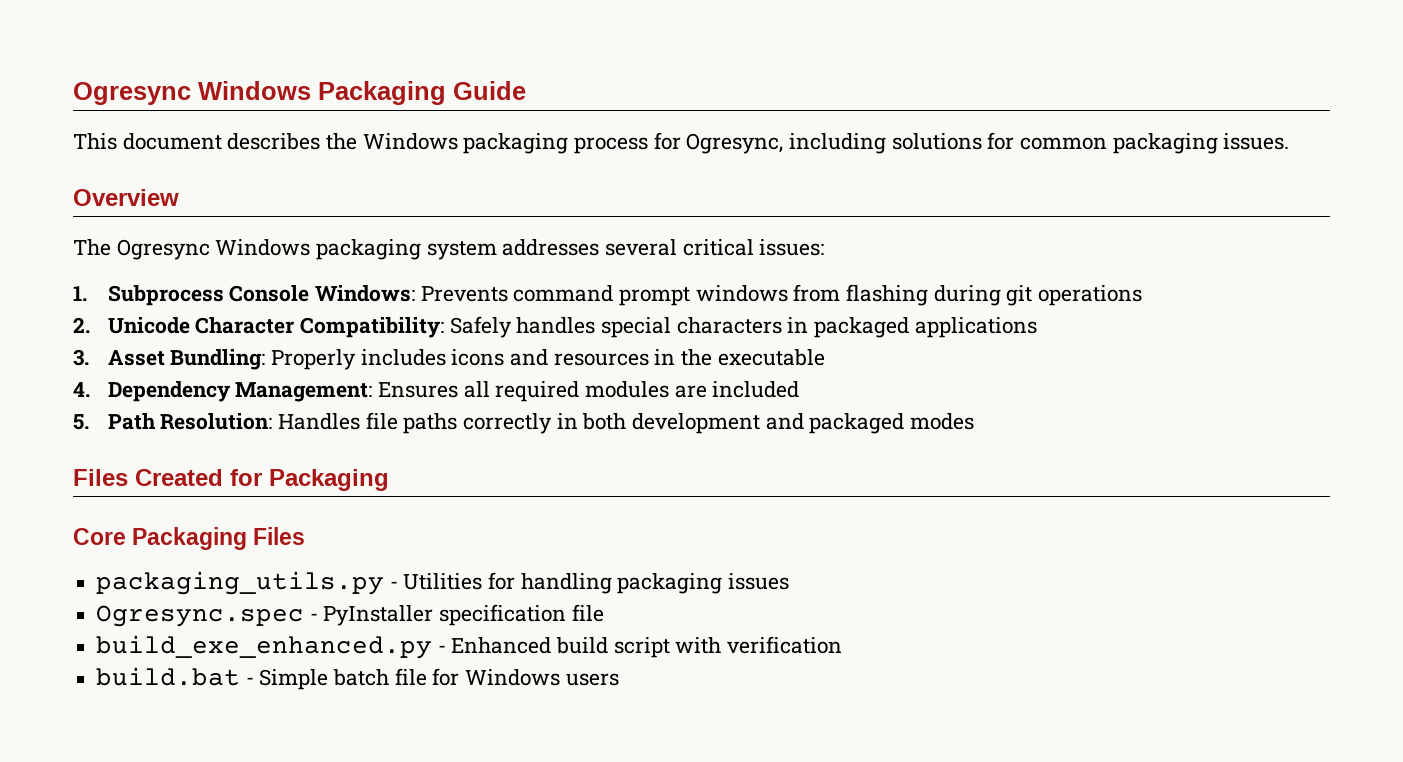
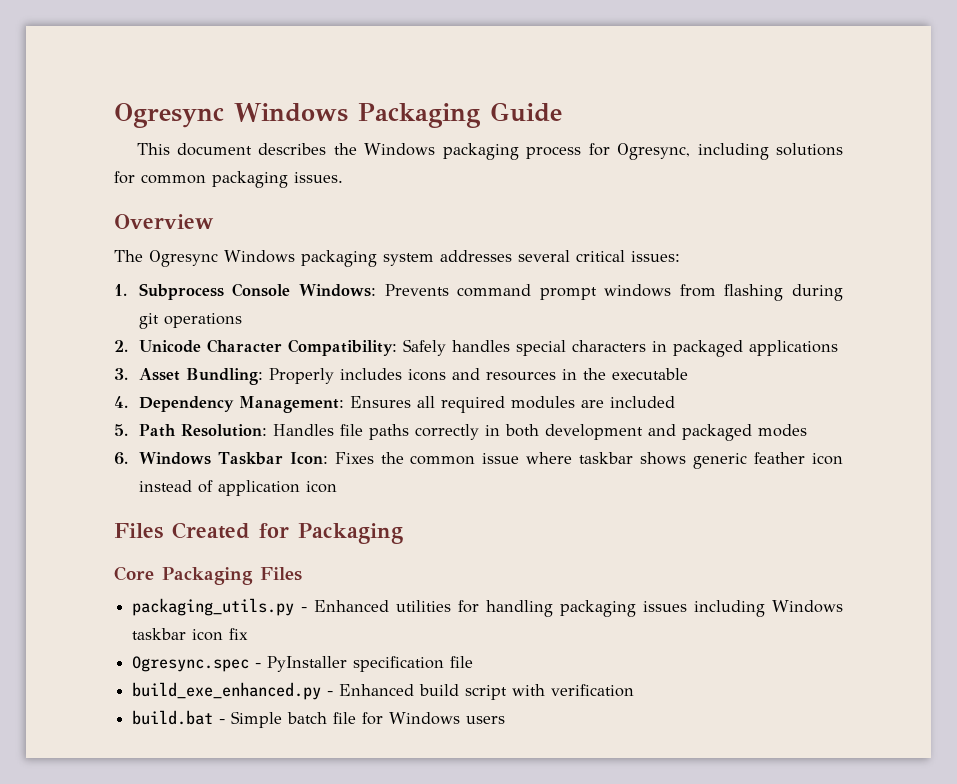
(974, 421) none -> [114,452,843,469] [138,480,337,496] // 6. Windows Taskbar Icon: Fixes the common issue where taskbar shows generic feather icon instead of application icon
[403,573,483,590] Utilities -> [314,600,452,612] Enhanced utilities
(790, 581) none -> [694,600,844,617] [132,628,249,641] including Windows taskbar icon fix

